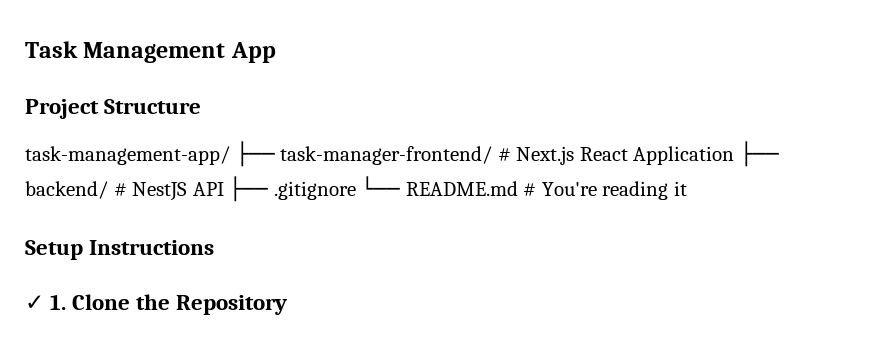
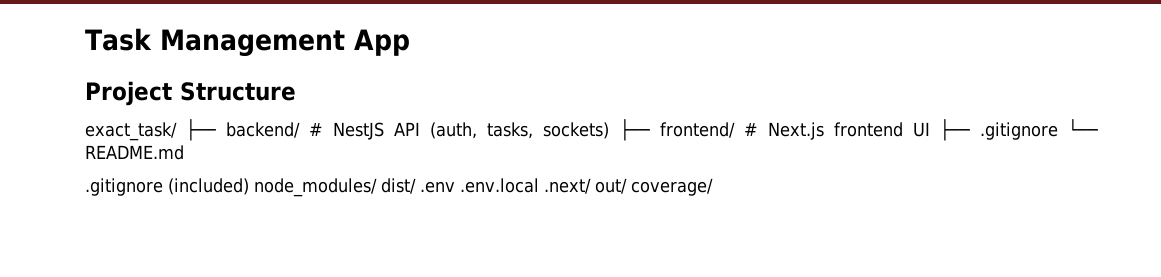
[25,141,735,167] task-management-app/ ├── task-manager-frontend/ # Next.js React Application -> [85,122,177,141] exact_task/
[229,176,687,202] [25,240,215,260] [25,294,288,315] ├── .gitignore └── README.md # You're reading it // Setup Instructions // ✓ 1. Clone the Repository -> [430,119,1098,141] [85,145,184,160] [85,178,713,197] (auth, tasks, sockets) ├── frontend/ # Next.js frontend UI ├── .gitignore └── README.md // .gitignore (included) node_modules/ dist/ .env .env.local .next/ out/ coverage/

